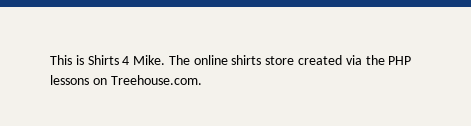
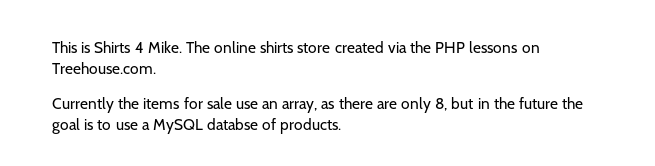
(202, 80) none -> [52,97,584,113] [52,118,342,134] // Currently the items for sale use an array, as there are only 8, but in the future the goal is to use a MySQL databse of products.

